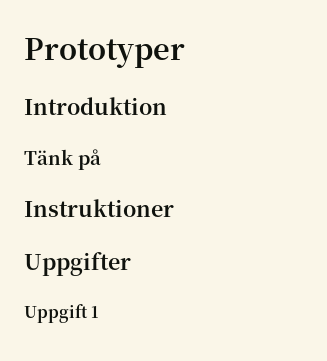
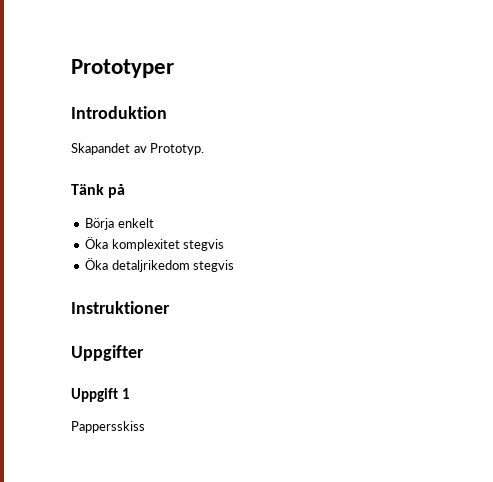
(167, 106) none -> [71,143,205,155] // Skapandet av Prototyp.
(101, 159) none -> [85,218,154,230] [85,237,225,251] [85,258,235,272] // Börja enkelt // Öka komplexitet stegvis // Öka detaljrikedom stegvis
(99, 312) none -> [71,421,145,433] // Pappersskiss

